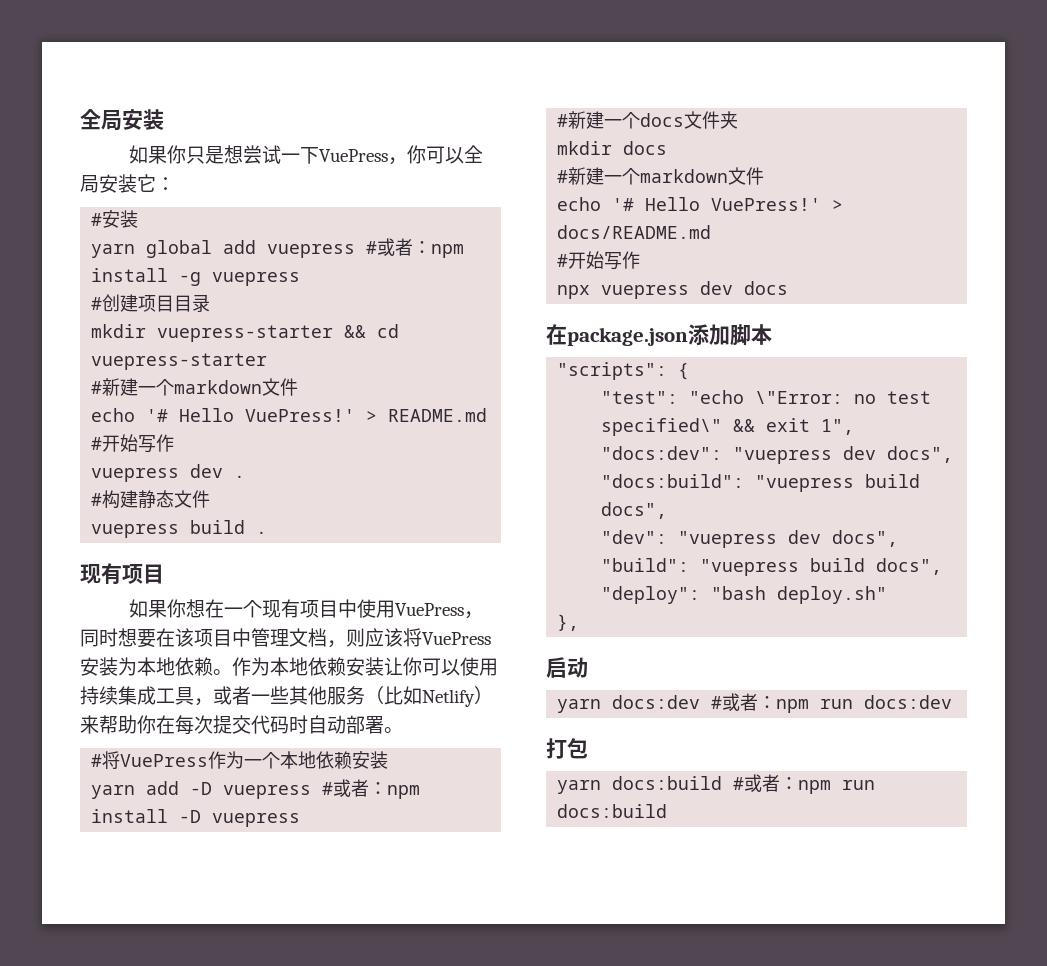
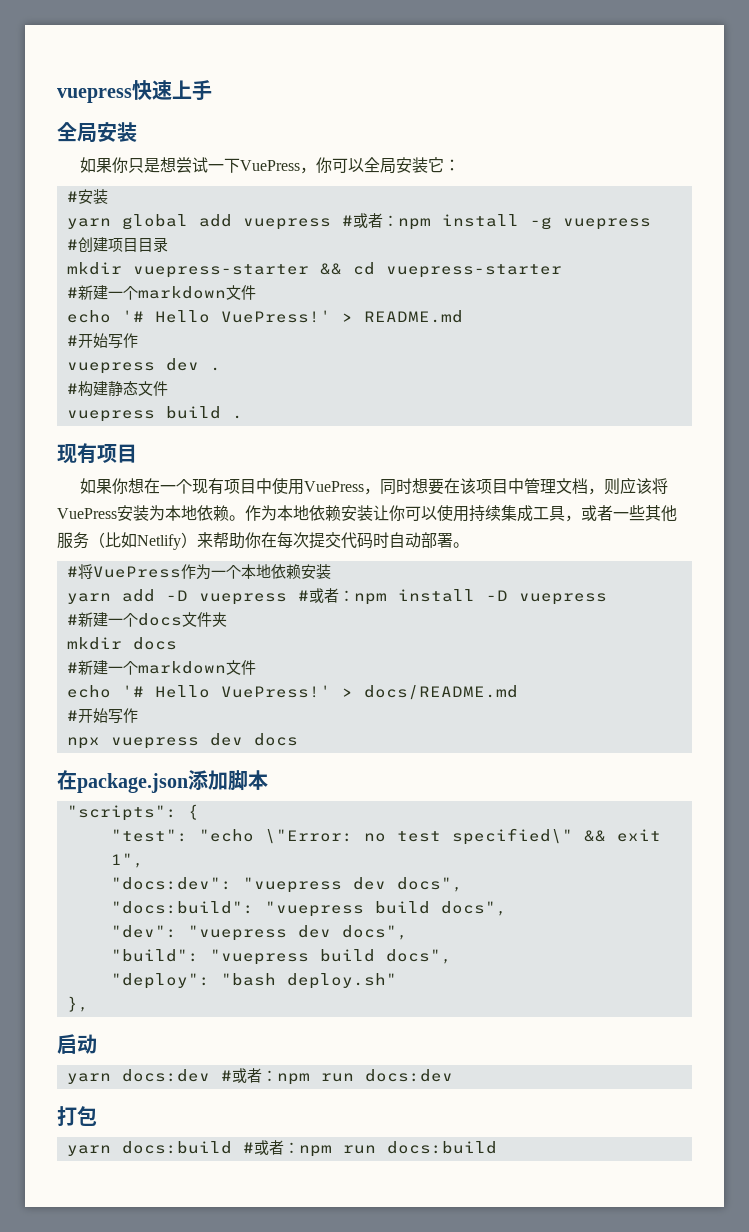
(80, 119) none -> [57,80,212,103] vuepress快速上手 //

